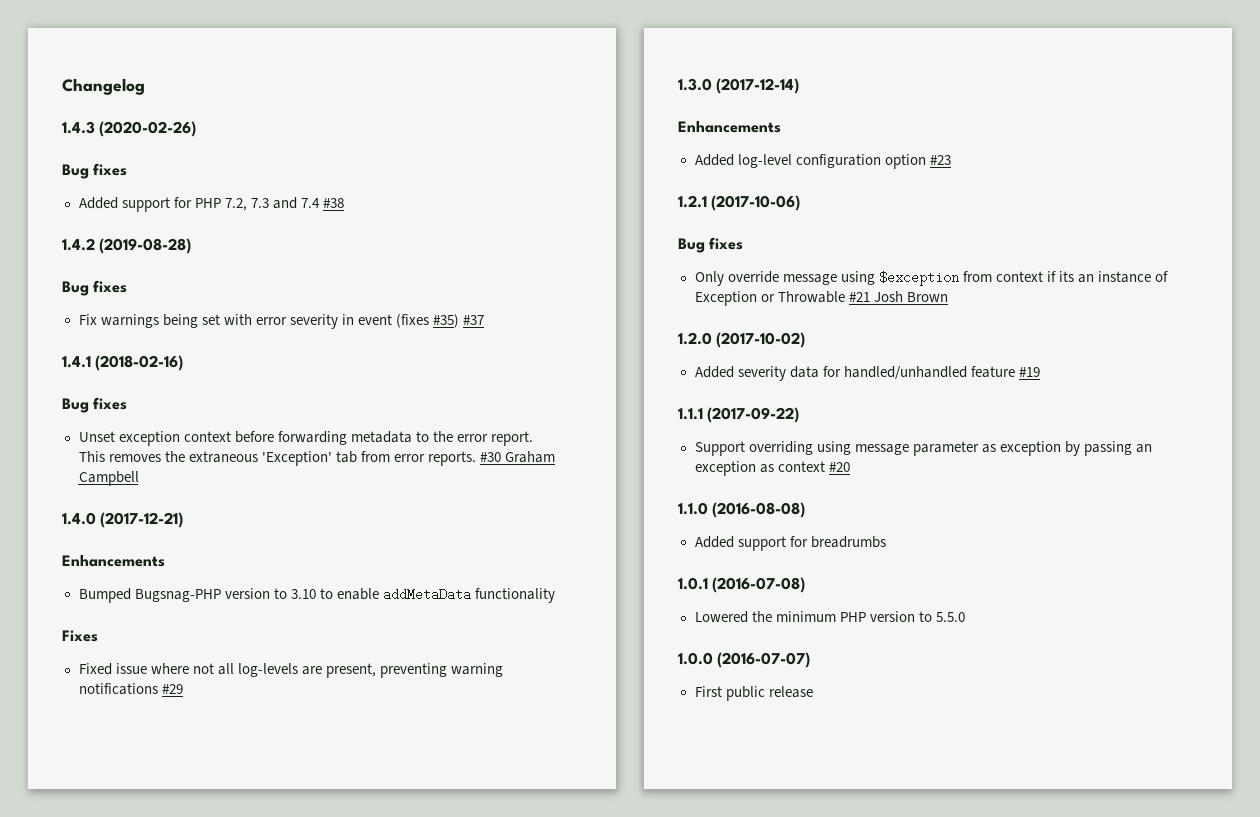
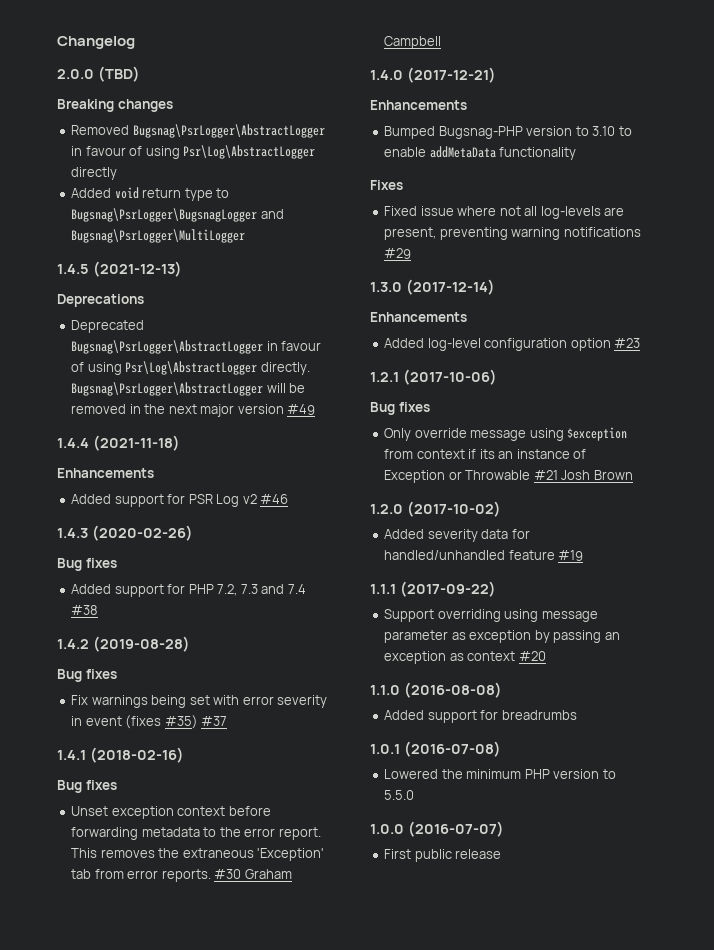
(145, 86) none -> [57,66,140,82] [57,99,173,112] [71,124,325,138] [71,145,316,159] [71,167,118,180] [71,187,230,201] [71,208,284,222] [71,229,246,243] [57,261,182,277] [57,294,144,307] [71,320,145,333] [71,340,322,354] [71,361,310,375] [71,382,306,396] [71,404,316,417] [57,435,180,451] [57,468,154,478] [71,494,289,507] // 2.0.0 (TBD) // Breaking changes // Removed Bugsnag\PsrLogger\AbstractLogger in favour of using Psr\Log\AbstractLogger directly // Added void return type to Bugsnag\PsrLogger\BugsnagLogger and Bugsnag\PsrLogger\MultiLogger // 1.4.5 (2021-12-13) // Deprecations // Deprecated Bugsnag\PsrLogger\AbstractLogger in favour of using Psr\Log\AbstractLogger directly. Bugsnag\PsrLogger\AbstractLogger will be removed in the next major version #49 // 1.4.4 (2021-11-18) // Enhancements // Added support for PSR Log v2 #46

